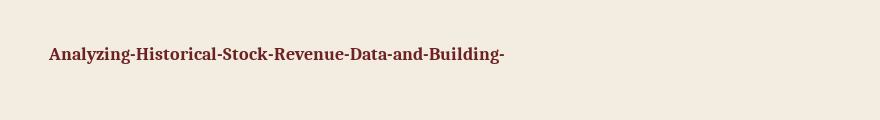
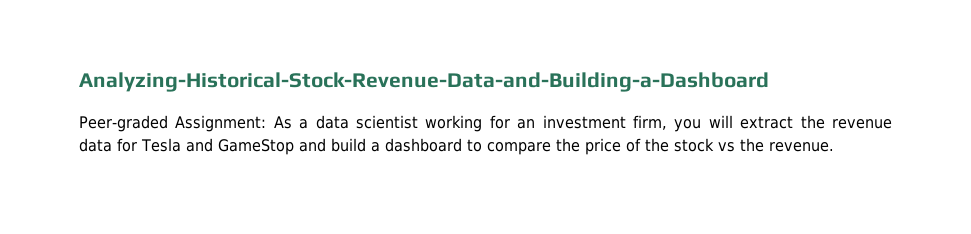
[48,47,505,64] Analyzing-Historical-Stock-Revenue-Data-and-Building- -> [79,72,769,92] [79,115,892,132] [79,138,834,155] Analyzing-Historical-Stock-Revenue-Data-and-Building-a-Dashboard // Peer-graded Assignment: As a data scientist working for an investment firm, you will extract the revenue data for Tesla and GameStop and build a dashboard to compare the price of the stock vs the revenue.

